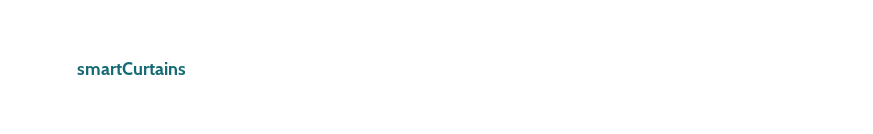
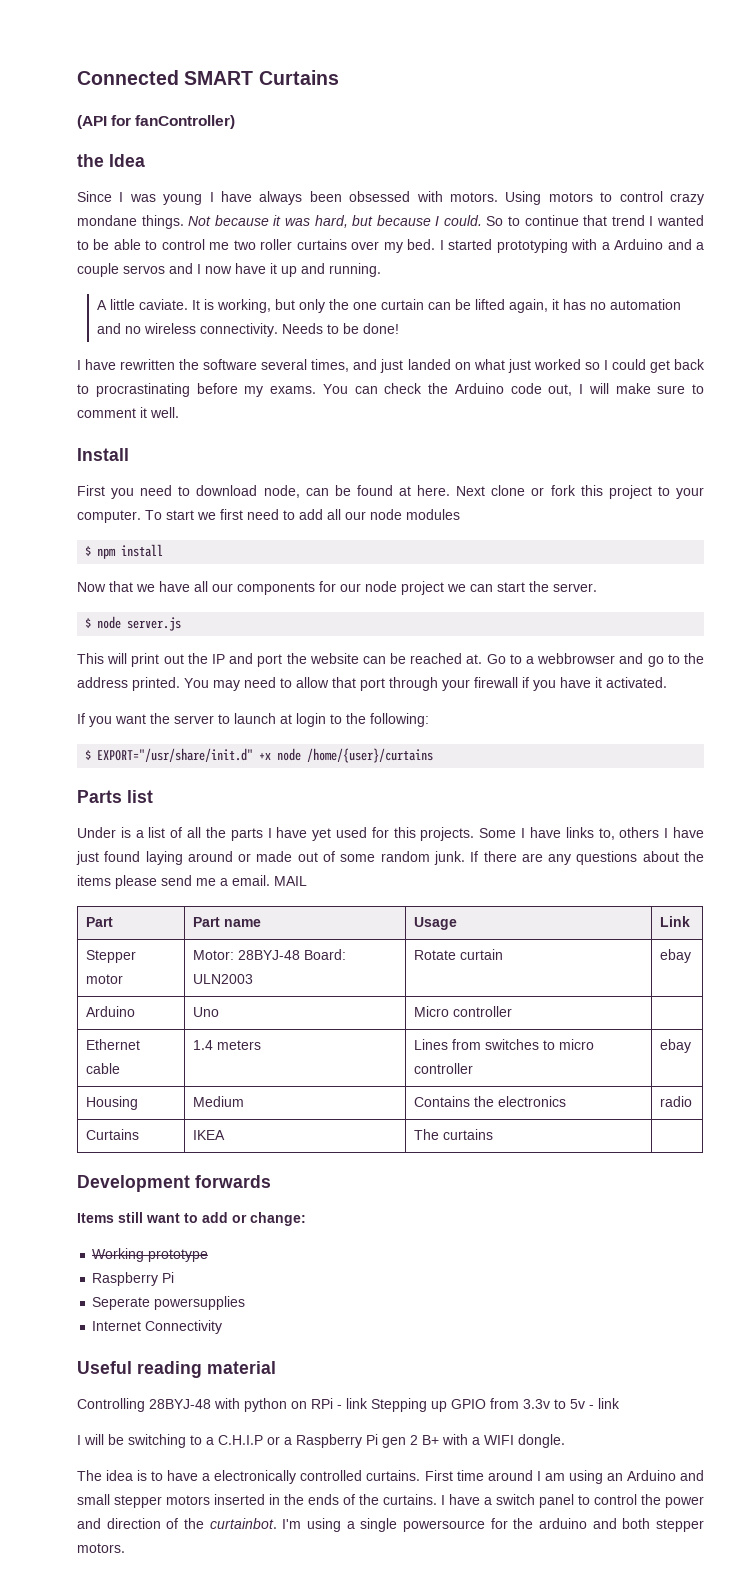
[77,62,186,75] smartCurtains -> [77,70,339,85] [77,115,236,129] [77,154,145,167] [77,191,704,205] [77,215,704,229] [77,239,705,253] [77,263,381,277] [96,299,681,313] [96,323,399,337] [77,359,705,373] [77,383,704,397] [77,407,179,418] [77,448,129,461] [77,485,704,499] [77,509,460,523] [85,544,164,559] [77,581,597,595] [85,616,182,631] [77,653,704,667] [77,677,667,691] [77,713,429,727] [85,748,434,763] [77,790,153,803] [77,827,705,841] [76,851,704,865] [77,875,307,889] [86,917,114,927] [193,917,262,927] [414,917,458,930] [660,916,691,927] [86,950,137,963] [86,974,124,984] [193,949,347,960] [193,974,254,984] [414,949,504,960] [660,949,692,963] [86,1006,136,1017] [193,1007,220,1017] [414,1006,513,1017] [86,1039,141,1050] [86,1063,121,1074] [193,1040,262,1050] [414,1039,595,1050] [414,1063,474,1074] [660,1039,692,1053] [86,1096,139,1110] [193,1096,245,1107] [414,1096,567,1107] [660,1096,693,1107] [86,1129,140,1140] [193,1130,226,1140] [414,1129,494,1140] [77,1175,271,1192] [77,1212,306,1226] [92,1248,209,1262] [92,1272,175,1286] [92,1296,246,1310] [92,1320,223,1334] [77,1361,276,1378] [77,1398,620,1412] [77,1434,565,1448] [77,1470,704,1484] [77,1494,704,1508] [77,1518,704,1532] [77,1543,125,1553] Connected SMART Curtains // (API for fanController) // the Idea // Since I was young I have always been obsessed with motors. Using motors to control crazy mondane things. Not because it was hard, but because I could. So to continue that trend I wanted to be able to control me two roller curtains over my bed. I started prototyping with a Arduino and a couple servos and I now have it up and running. // A little caviate. It is working, but only the one curtain can be lifted again, it has no automation and no wireless connectivity. Needs to be done! // I have rewritten the software several times, and just landed on what just worked so I could get back to procrastinating before my exams. You can check the Arduino code out, I will make sure to comment it well. // Install // First you need to download node, can be found at here. Next clone or fork this project to your computer. To start we first need to add all our node modules // $ npm install // Now that we have all our components for our node project we can start the server. // $ node server.js // This will print out the IP and port the website can be reached at. Go to a webbrowser and go to the address printed. You may need to allow that port through your firewall if you have it activated. // If you want the server to launch at login to the following: // $ EXPORT="/usr/share/init.d" +x node /home/{user}/curtains // Parts list // Under is a list of all the parts I have yet used for this projects. Some I have links to, others I have just found laying around or made out of some random junk. If there are any questions about the items please send me a email. MAIL // Part | Part name | Usage | Link // Stepper motor | Motor: 28BYJ-48 Board: ULN2003 | Rotate curtain | ebay // Arduino | Uno | Micro controller | // Ethernet cable | 1.4 meters | Lines from switches to micro controller | ebay // Housing | Medium | Contains the electronics | radio // Curtains | IKEA | The curtains | // Development forwards // Items still want to add or change: // Working prototype // Raspberry Pi // Seperate powersupplies // Internet Connectivity // Useful reading material // Controlling 28BYJ-48 with python on RPi - link Stepping up GPIO from 3.3v to 5v - link // I will be switching to a C.H.I.P or a Raspberry Pi gen 2 B+ with a WIFI dongle. // The idea is to have a electronically controlled curtains. First time around I am using an Arduino and small stepper motors inserted in the ends of the curtains. I have a switch panel to control the power and direction of the curtainbot. I'm using a single powersource for the arduino and both stepper motors.

